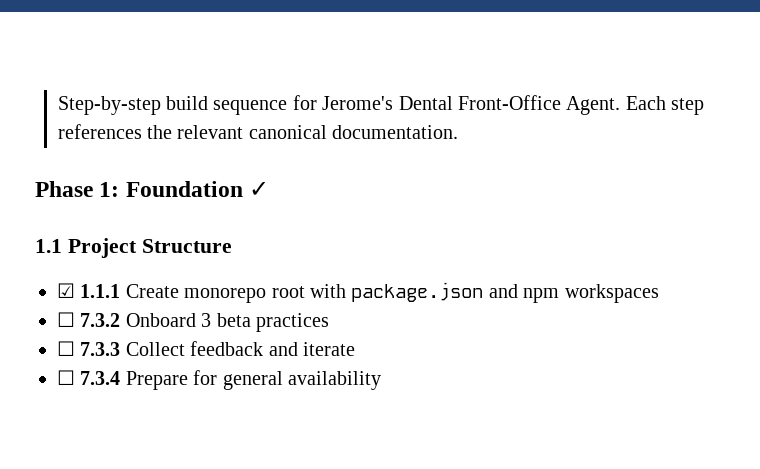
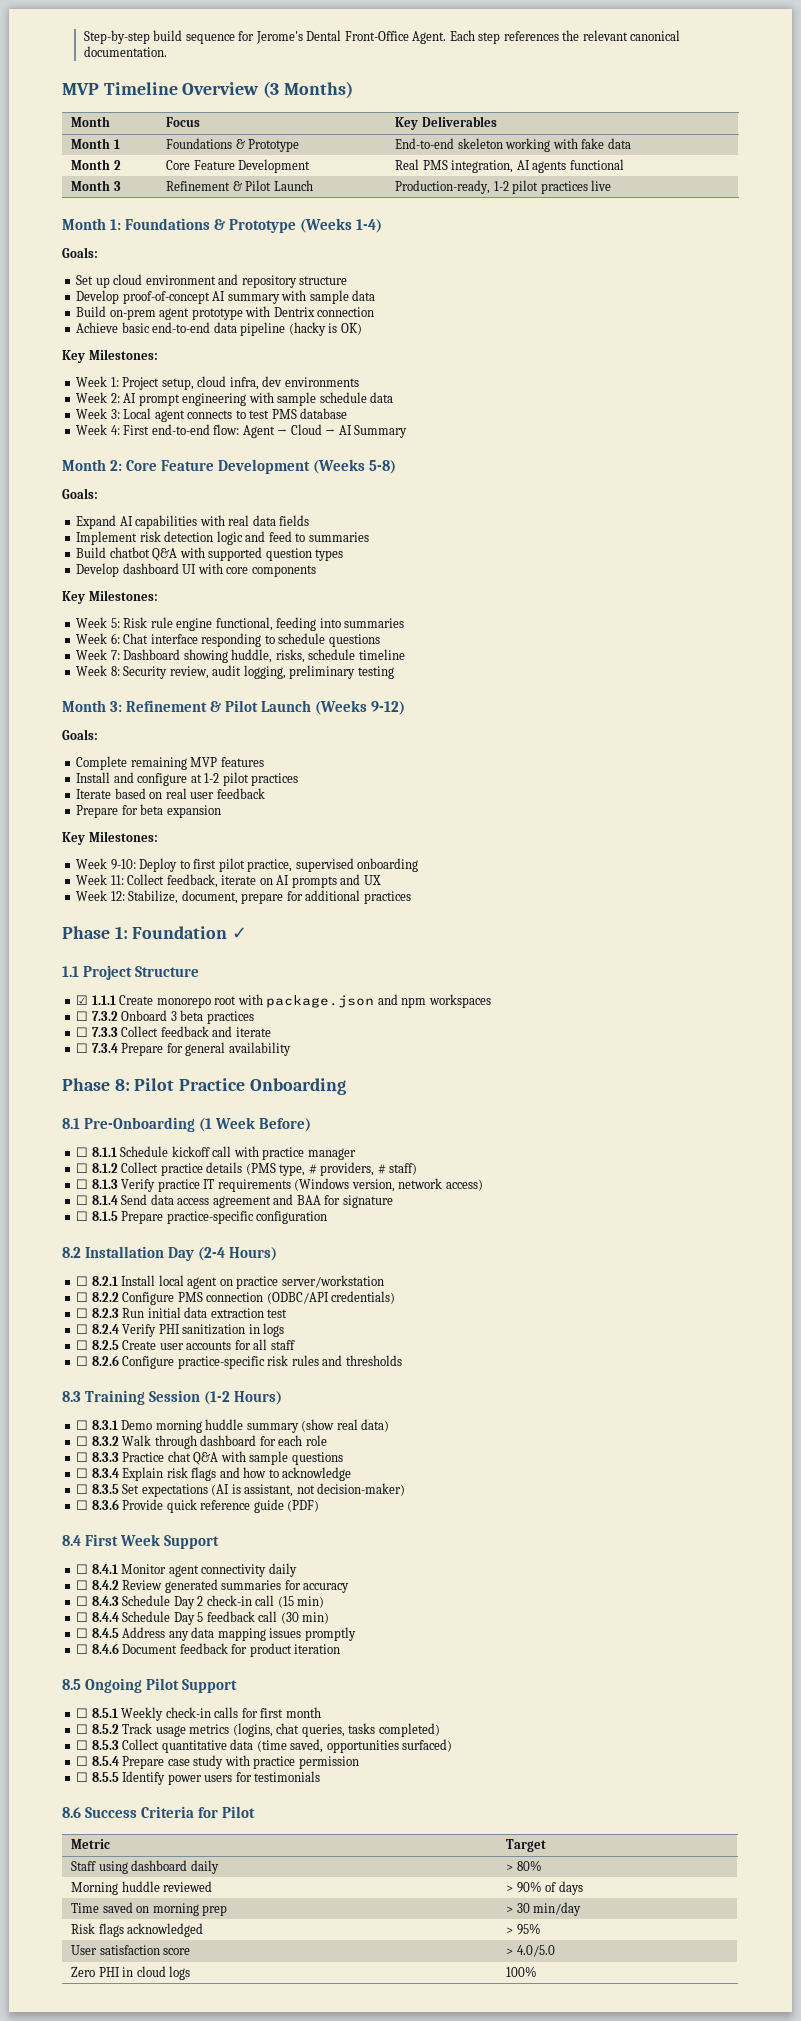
(459, 132) none -> [62,81,353,98] [71,116,111,127] [166,117,201,127] [395,116,497,130] [71,138,120,149] [166,138,300,152] [395,138,631,152] [71,159,121,170] [166,159,311,173] [395,159,624,173] [71,180,121,191] [166,180,313,191] [395,180,612,194] [62,218,383,233] [62,247,98,258] [76,274,348,288] [76,290,376,304] [76,306,375,320] [76,322,362,336] [62,349,158,363] [76,376,359,390] [76,392,394,406] [76,408,348,422] [76,424,408,438] [62,459,397,474] [62,488,98,499] [76,515,310,529] [76,531,369,545] [76,547,344,561] [76,563,316,577] [62,590,158,604] [76,617,405,631] [76,633,380,647] [76,649,405,663] [76,665,394,679] [62,700,406,715] [62,729,98,740] [76,756,264,770] [76,772,299,786] [76,788,265,799] [76,804,221,818] [62,831,158,845] [76,858,419,872] [76,874,381,888] [76,890,411,904] // MVP Timeline Overview (3 Months) // Month | Focus | Key Deliverables // Month 1 | Foundations & Prototype | End-to-end skeleton working with fake data // Month 2 | Core Feature Development | Real PMS integration, AI agents functional // Month 3 | Refinement & Pilot Launch | Production-ready, 1-2 pilot practices live // Month 1: Foundations & Prototype (Weeks 1-4) // Goals: // Set up cloud environment and repository structure // Develop proof-of-concept AI summary with sample data // Build on-prem agent prototype with Dentrix connection // Achieve basic end-to-end data pipeline (hacky is OK) // Key Milestones: // Week 1: Project setup, cloud infra, dev environments // Week 2: AI prompt engineering with sample schedule data // Week 3: Local agent connects to test PMS database // Week 4: First end-to-end flow: Agent → Cloud → AI Summary // Month 2: Core Feature Development (Weeks 5-8) // Goals: // Expand AI capabilities with real data fields // Implement risk detection logic and feed to summaries // Build chatbot Q&A with supported question types // Develop dashboard UI with core components // Key Milestones: // Week 5: Risk rule engine functional, feeding into summaries // Week 6: Chat interface responding to schedule questions // Week 7: Dashboard showing huddle, risks, schedule timeline // Week 8: Security review, audit logging, preliminary testing // Month 3: Refinement & Pilot Launch (Weeks 9-12) // Goals: // Complete remaining MVP features // Install and configure at 1-2 pilot practices // Iterate based on real user feedback // Prepare for beta expansion // Key Milestones: // Week 9-10: Deploy to first pilot practice, supervised onboarding // Week 11: Collect feedback, iterate on AI prompts and UX // Week 12: Stabilize, document, prepare for additional practices
(381, 380) none -> [62,1078,346,1095] [62,1117,312,1132] [76,1146,356,1160] [76,1162,418,1176] [76,1178,483,1192] [76,1194,393,1208] [76,1211,328,1224] [62,1246,278,1261] [76,1275,384,1289] [76,1291,396,1305] [76,1307,288,1318] [76,1323,285,1337] [76,1339,295,1350] [76,1355,402,1369] [62,1390,283,1405] [76,1419,390,1433] [76,1435,327,1449] [76,1451,343,1465] [76,1467,352,1481] [76,1483,406,1497] [76,1499,320,1513] [62,1534,220,1549] [76,1563,297,1577] [76,1579,350,1593] [76,1595,325,1609] [76,1611,330,1625] [76,1627,356,1641] [76,1643,341,1657] [62,1678,238,1693] [76,1707,321,1721] [76,1723,440,1737] [76,1739,453,1753] [76,1755,359,1769] [76,1771,321,1785] [62,1806,256,1818] [71,1839,111,1849] [506,1839,547,1852] [71,1860,219,1874] [506,1860,542,1871] [71,1881,213,1895] [506,1881,583,1895] [71,1902,228,1916] [506,1902,582,1916] [71,1923,204,1937] [506,1923,541,1935] [71,1945,191,1955] [506,1945,555,1957] [71,1966,191,1980] [506,1966,538,1977] // Phase 8: Pilot Practice Onboarding // 8.1 Pre-Onboarding (1 Week Before) // ☐ 8.1.1 Schedule kickoff call with practice manager // ☐ 8.1.2 Collect practice details (PMS type, # providers, # staff) // ☐ 8.1.3 Verify practice IT requirements (Windows version, network access) // ☐ 8.1.4 Send data access agreement and BAA for signature // ☐ 8.1.5 Prepare practice-specific configuration // 8.2 Installation Day (2-4 Hours) // ☐ 8.2.1 Install local agent on practice server/workstation // ☐ 8.2.2 Configure PMS connection (ODBC/API credentials) // ☐ 8.2.3 Run initial data extraction test // ☐ 8.2.4 Verify PHI sanitization in logs // ☐ 8.2.5 Create user accounts for all staff // ☐ 8.2.6 Configure practice-specific risk rules and thresholds // 8.3 Training Session (1-2 Hours) // ☐ 8.3.1 Demo morning huddle summary (show real data) // ☐ 8.3.2 Walk through dashboard for each role // ☐ 8.3.3 Practice chat Q&A with sample questions // ☐ 8.3.4 Explain risk flags and how to acknowledge // ☐ 8.3.5 Set expectations (AI is assistant, not decision-maker) // ☐ 8.3.6 Provide quick reference guide (PDF) // 8.4 First Week Support // ☐ 8.4.1 Monitor agent connectivity daily // ☐ 8.4.2 Review generated summaries for accuracy // ☐ 8.4.3 Schedule Day 2 check-in call (15 min) // ☐ 8.4.4 Schedule Day 5 feedback call (30 min) // ☐ 8.4.5 Address any data mapping issues promptly // ☐ 8.4.6 Document feedback for product iteration // 8.5 Ongoing Pilot Support // ☐ 8.5.1 Weekly check-in calls for first month // ☐ 8.5.2 Track usage metrics (logins, chat queries, tasks completed) // ☐ 8.5.3 Collect quantitative data (time saved, opportunities surfaced) // ☐ 8.5.4 Prepare case study with practice permission // ☐ 8.5.5 Identify power users for testimonials // 8.6 Success Criteria for Pilot // Metric | Target // Staff using dashboard daily | > 80% // Morning huddle reviewed | > 90% of days // Time saved on morning prep | > 30 min/day // Risk flags acknowledged | > 95% // User satisfaction score | > 4.0/5.0 // Zero PHI in cloud logs | 100%

